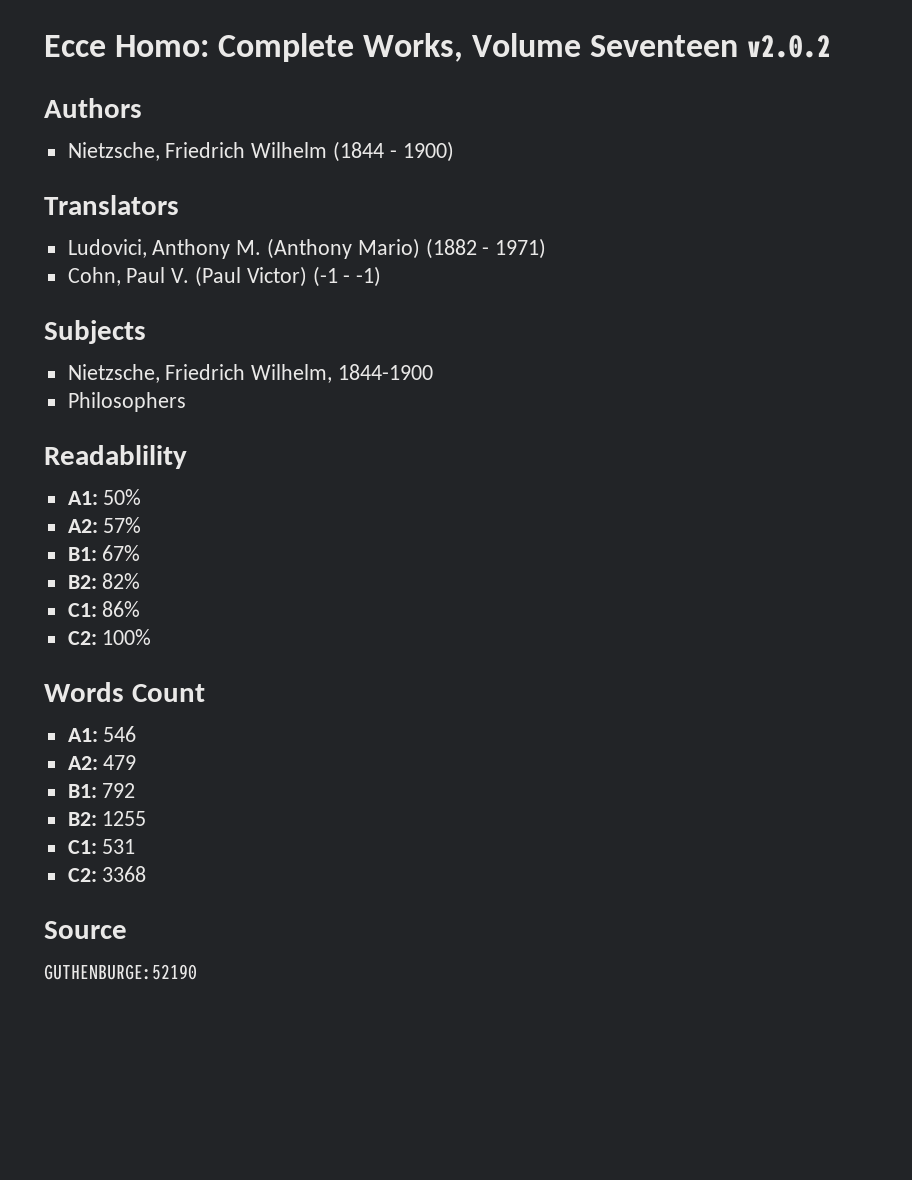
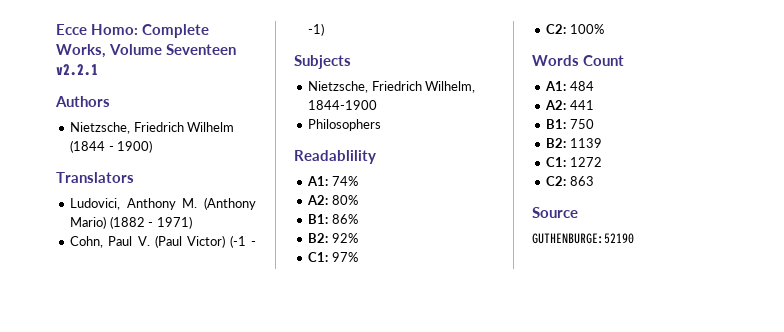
[747,35,832,58] v2.0.2 -> [56,64,98,76] v2.2.1
[103,489,142,505] [67,517,142,533] [67,545,141,561] [67,573,141,589] [67,601,141,617] 50% // A2: 57% // B1: 67% // B2: 82% // C1: 86% -> [331,176,358,186] [307,195,358,205] [308,214,358,224] [308,233,358,243] [308,252,358,262] 74% // A2: 80% // B1: 86% // B2: 92% // C1: 97%
[103,726,137,742] [67,755,137,770] [67,783,136,798] [67,811,147,826] [67,839,136,854] [67,866,147,882] 546 // A2: 479 // B1: 792 // B2: 1255 // C1: 531 // C2: 3368 -> [569,81,594,91] [545,100,594,110] [546,119,594,129] [546,138,602,148] [546,157,602,167] [546,176,594,186] 484 // A2: 441 // B1: 750 // B2: 1139 // C1: 1272 // C2: 863

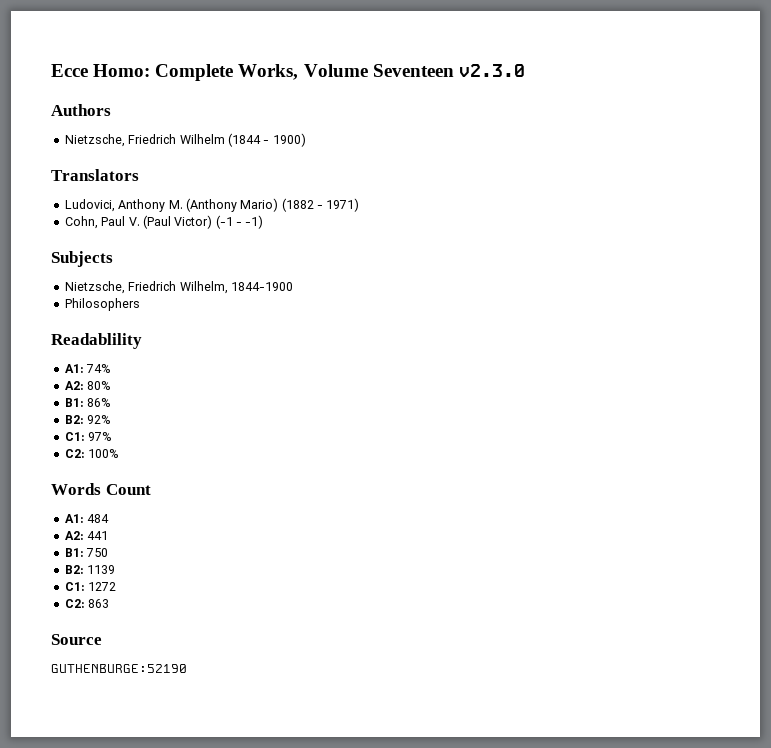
[56,64,98,76] v2.2.1 -> [458,64,525,77] v2.3.0

